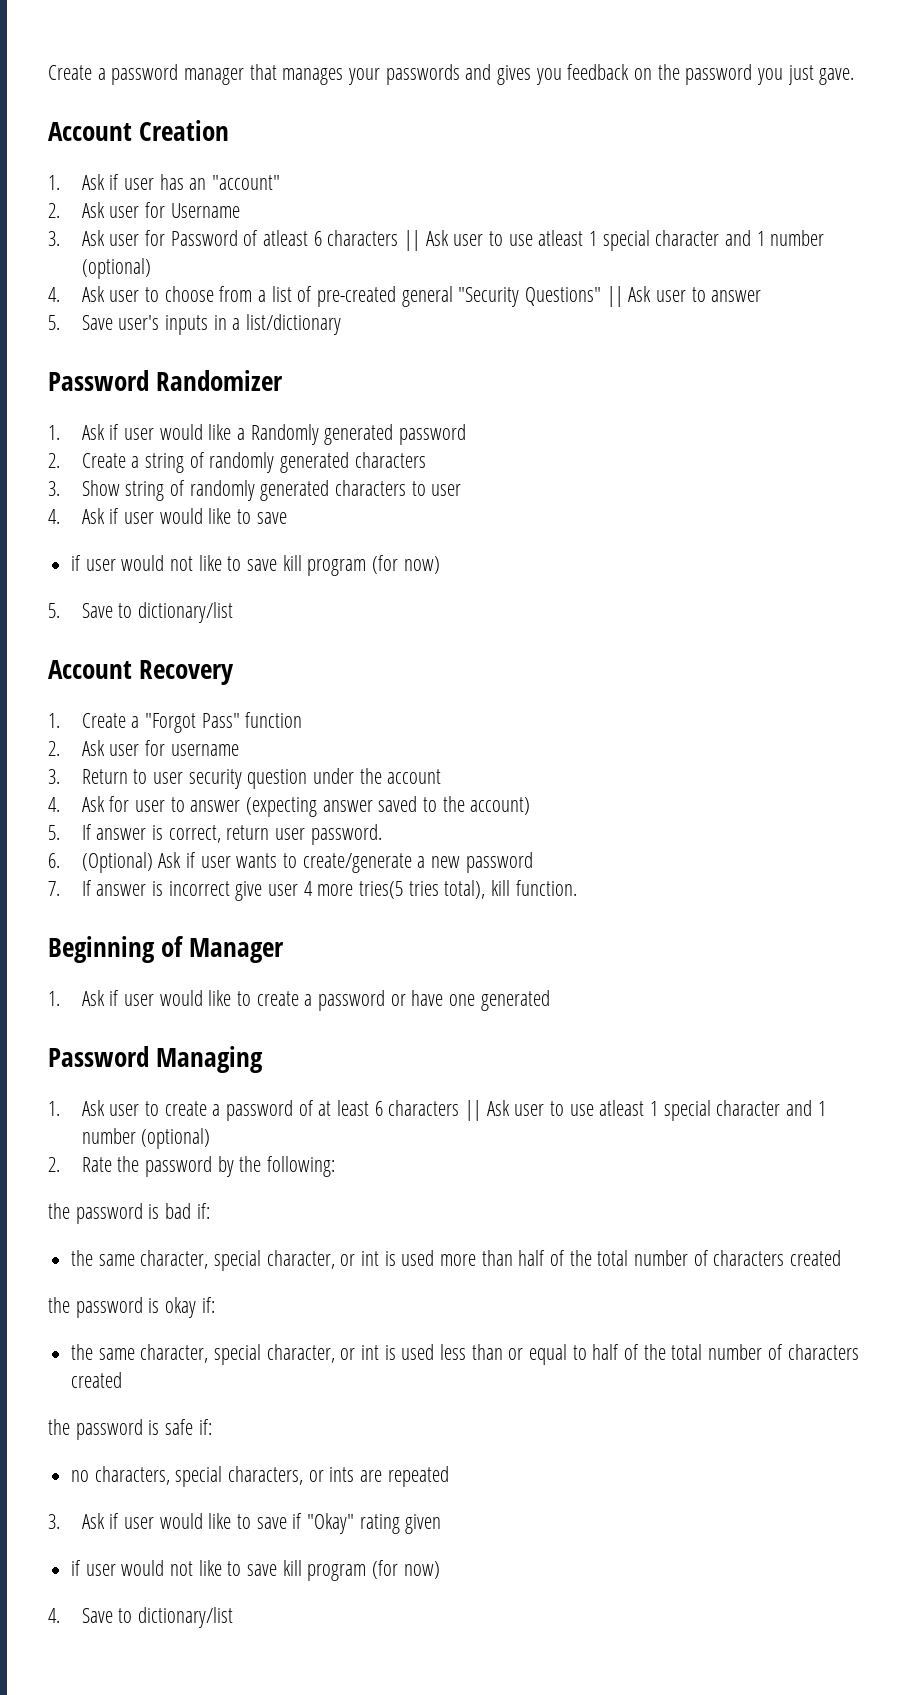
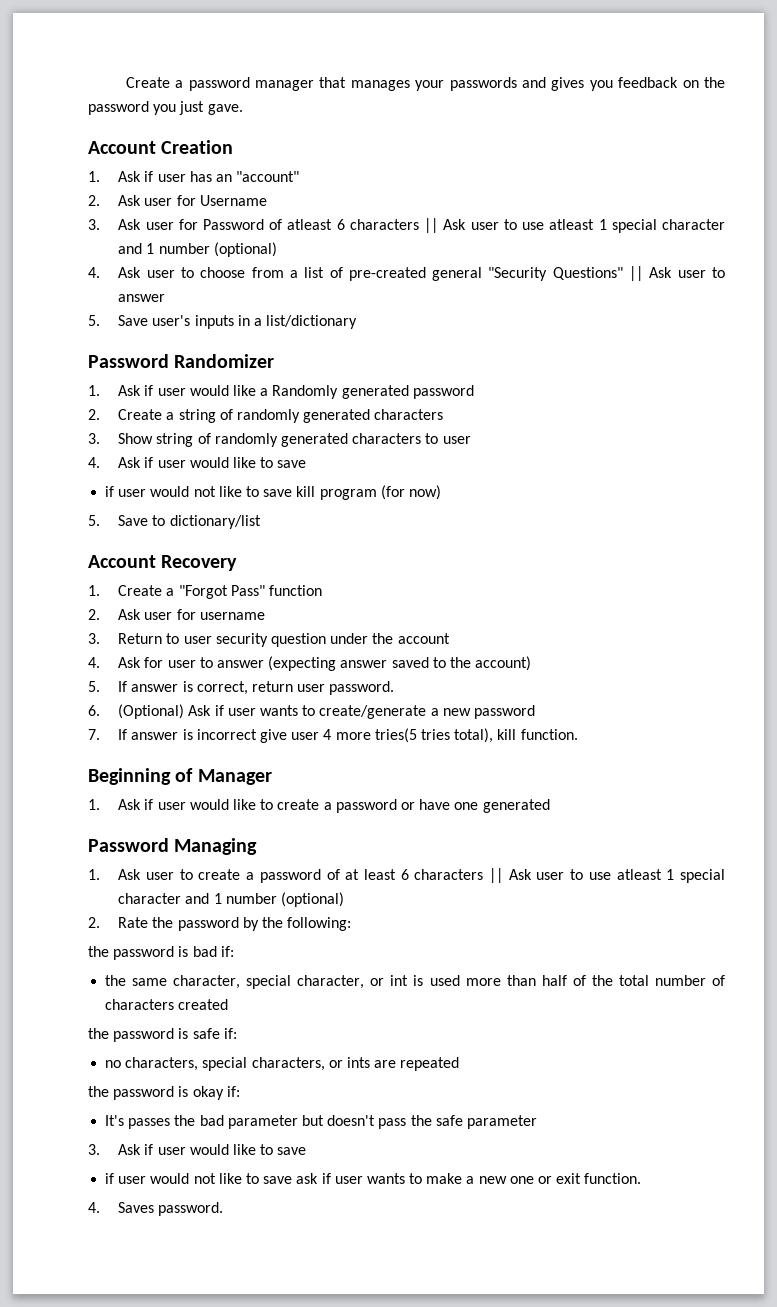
[48,1297,215,1318] [71,1344,859,1365] [71,1372,123,1388] // the password is okay if: // the same character, special character, or int is used less than or equal to half of the total number of characters created -> (229, 1004) none
(449, 1476) none -> [88,1086,240,1100] [105,1115,537,1129] // the password is okay if: // It's passes the bad parameter but doesn't pass the safe parameter
[292,1513,442,1534] [71,1560,440,1581] [48,1607,233,1628] if "Okay" rating given // if user would not like to save kill program (for now) // 4. Save to dictionary/list -> [105,1173,642,1184] [88,1202,224,1216] // if user would not like to save ask if user wants to make a new one or exit function. // 4. Saves password.

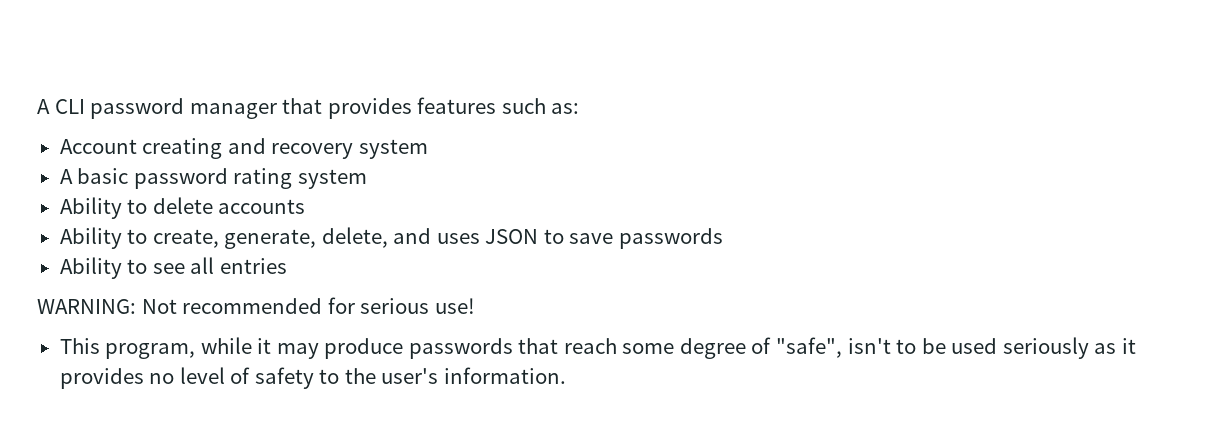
[125,77,184,88] Create a -> [37,99,85,114] A CLI
[350,77,726,91] [88,101,243,115] [88,140,234,154] [88,171,300,182] [88,195,267,206] [88,218,725,233] [118,242,277,257] [88,266,726,281] [118,294,166,302] [88,315,358,329] [88,354,275,368] [88,385,474,399] [88,409,444,423] [88,433,471,447] [88,457,307,468] [105,485,441,500] [88,515,261,529] [88,555,238,571] [88,585,323,599] [88,609,265,620] [88,633,450,647] [88,656,532,671] [88,681,395,695] [88,704,535,719] [88,728,578,743] [88,768,272,785] [88,799,550,813] [88,838,258,855] [88,868,725,883] [118,892,345,907] [88,917,352,931] [88,946,234,960] [105,975,725,989] [105,999,229,1010] [88,1028,237,1042] [105,1057,460,1071] [88,1086,240,1100] [105,1115,537,1129] [88,1144,307,1155] [105,1173,642,1184] [88,1202,224,1216] manages your passwords and gives you feedback on the password you just gave. // Account Creation // 1. Ask if user has an "account" // 2. Ask user for Username // 3. Ask user for Password of atleast 6 characters || Ask user to use atleast 1 special character and 1 number (optional) // 4. Ask user to choose from a list of pre-created general "Security Questions" || Ask user to answer // 5. Save user's inputs in a list/dictionary // Password Randomizer // 1. Ask if user would like a Randomly generated password // 2. Create a string of randomly generated characters // 3. Show string of randomly generated characters to user // 4. Ask if user would like to save // if user would not like to save kill program (for now) // 5. Save to dictionary/list // Account Recovery // 1. Create a "Forgot Pass" function // 2. Ask user for username // 3. Return to user security question under the account // 4. Ask for user to answer (expecting answer saved to the account) // 5. If answer is correct, return user password. // 6. (Optional) Ask if user wants to create/generate a new password // 7. If answer is incorrect give user 4 more tries(5 tries total), kill function. // Beginning of Manager // 1. Ask if user would like to create a password or have one generated // Password Managing // 1. Ask user to create a password of at least 6 characters || Ask user to use atleast 1 special character and 1 number (optional) // 2. Rate the password by the following: // the password is bad if: // the same character, special character, or int is used more than half of the total number of characters created // the password is safe if: // no characters, special characters, or ints are repeated // the password is okay if: // It's passes the bad parameter but doesn't pass the safe parameter // 3. Ask if user would like to save // if user would not like to save ask if user wants to make a new one or exit function. // 4. Saves password. -> [327,97,580,119] [59,138,428,159] [59,168,367,189] [59,197,306,219] [59,227,723,249] [59,257,287,279] [37,297,475,314] [59,337,1136,359] [59,367,566,389] provides features such as: // Account creating and recovery system // A basic password rating system // Ability to delete accounts // Ability to create, generate, delete, and uses JSON to save passwords // Ability to see all entries // WARNING: Not recommended for serious use! // This program, while it may produce passwords that reach some degree of "safe", isn't to be used seriously as it provides no level of safety to the user's information.

